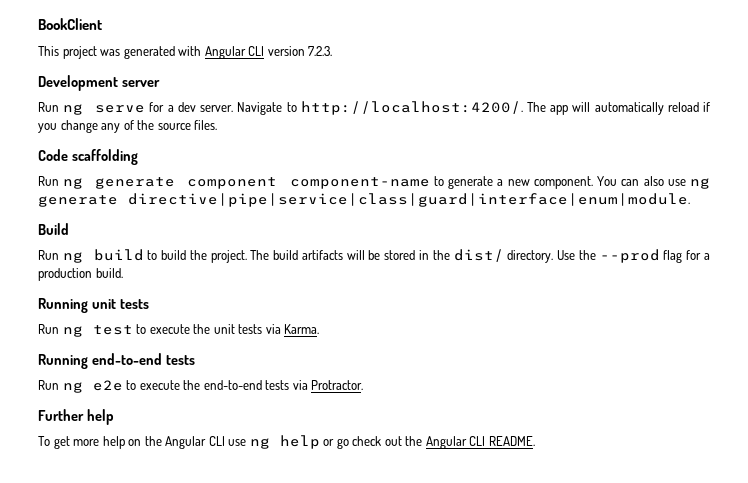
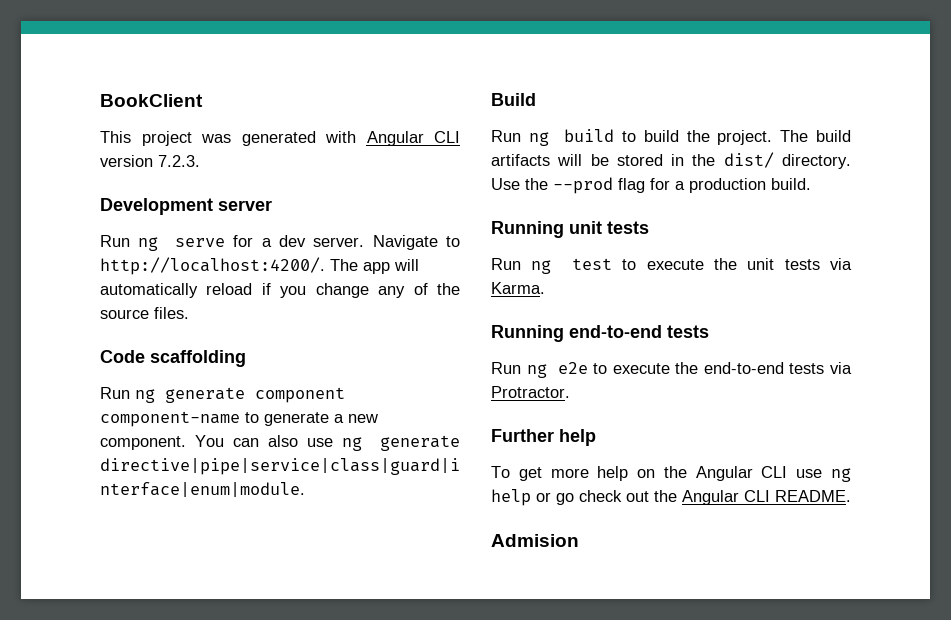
(535, 441) none -> [491,534,579,547] // Admision

